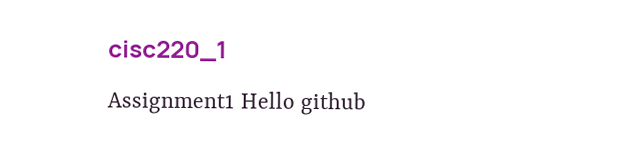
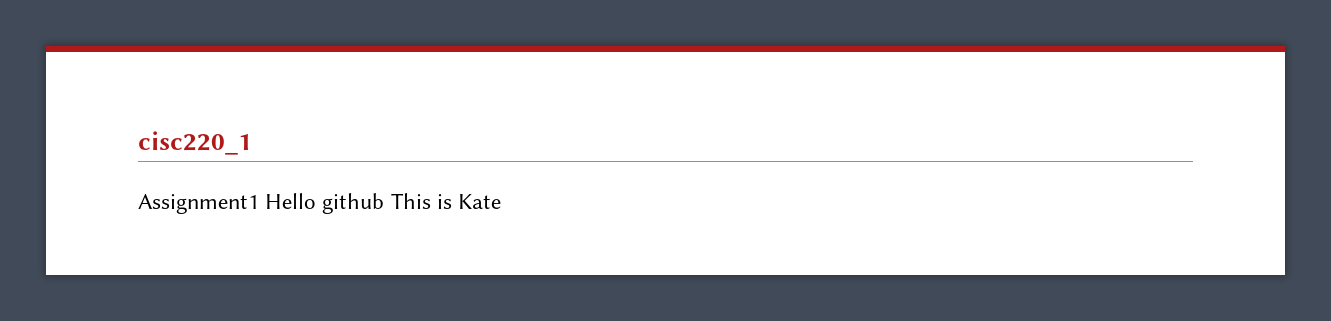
(367, 103) none -> [390,193,502,209] This is Kate

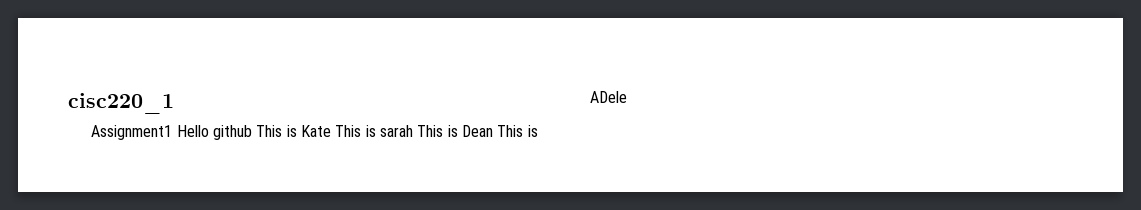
(502, 201) none -> [335,125,538,137] [590,91,627,103] This is sarah This is Dean This is ADele

